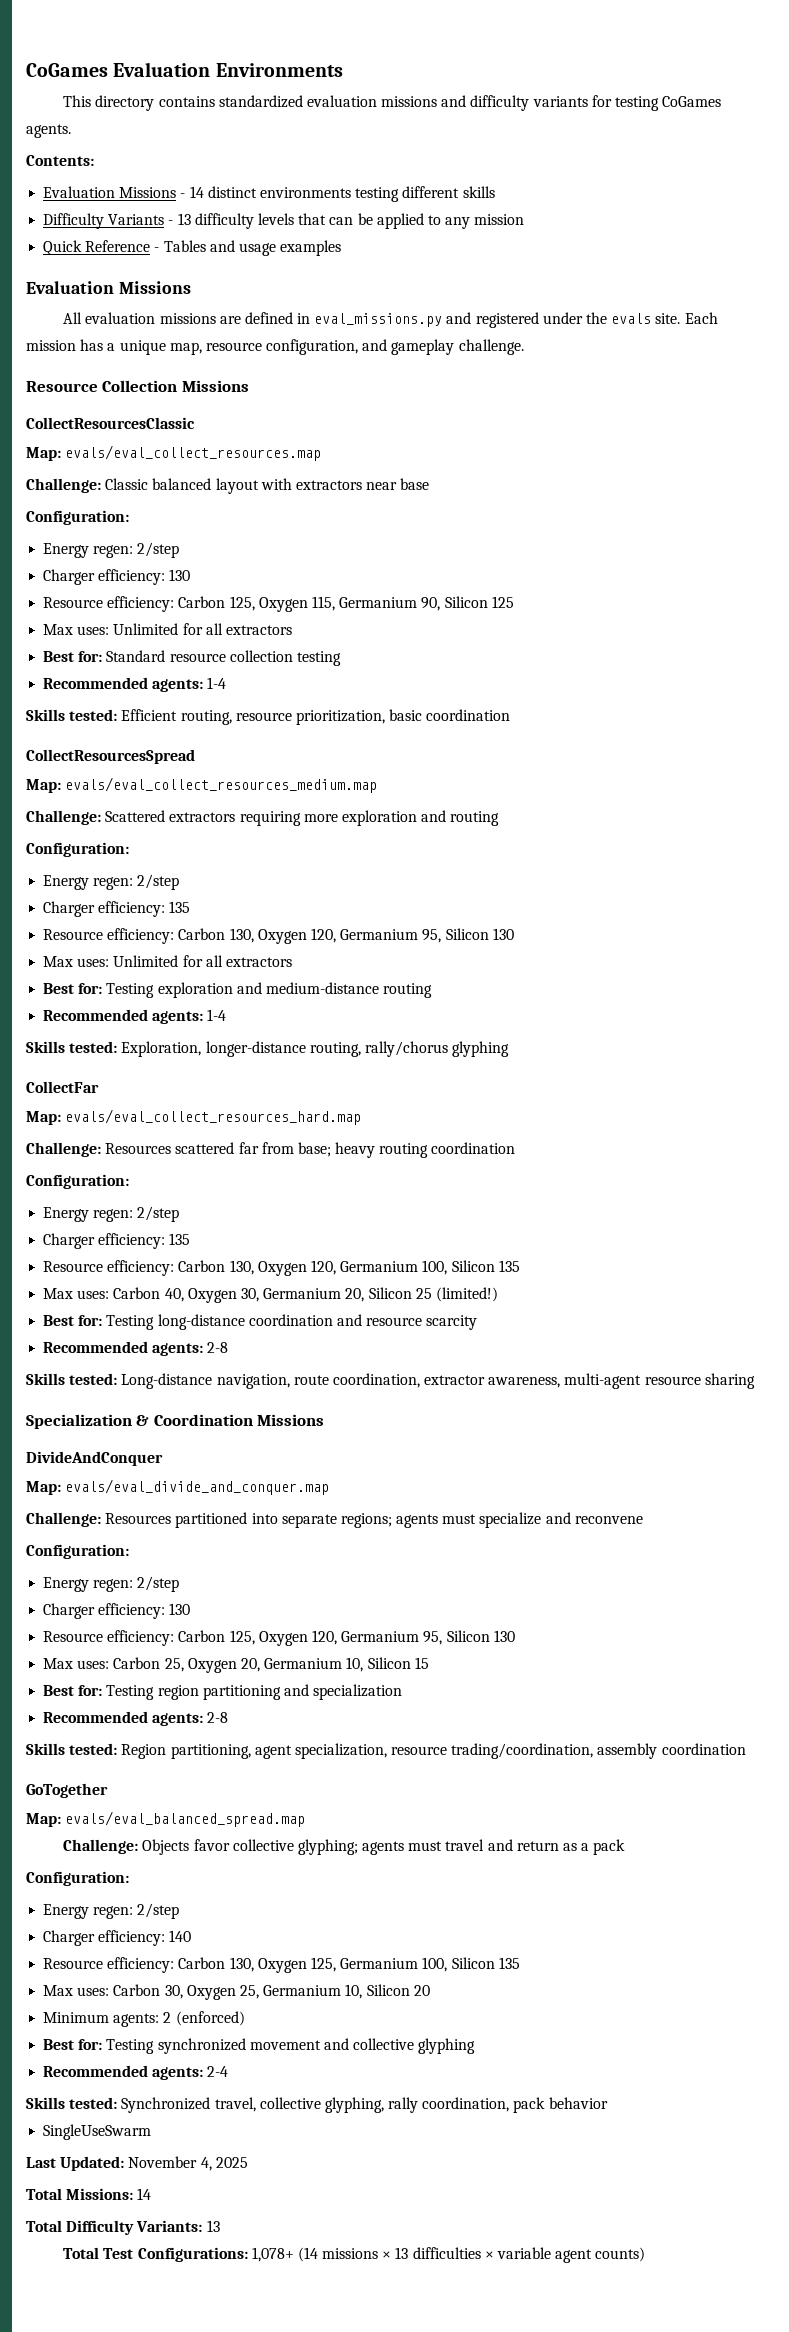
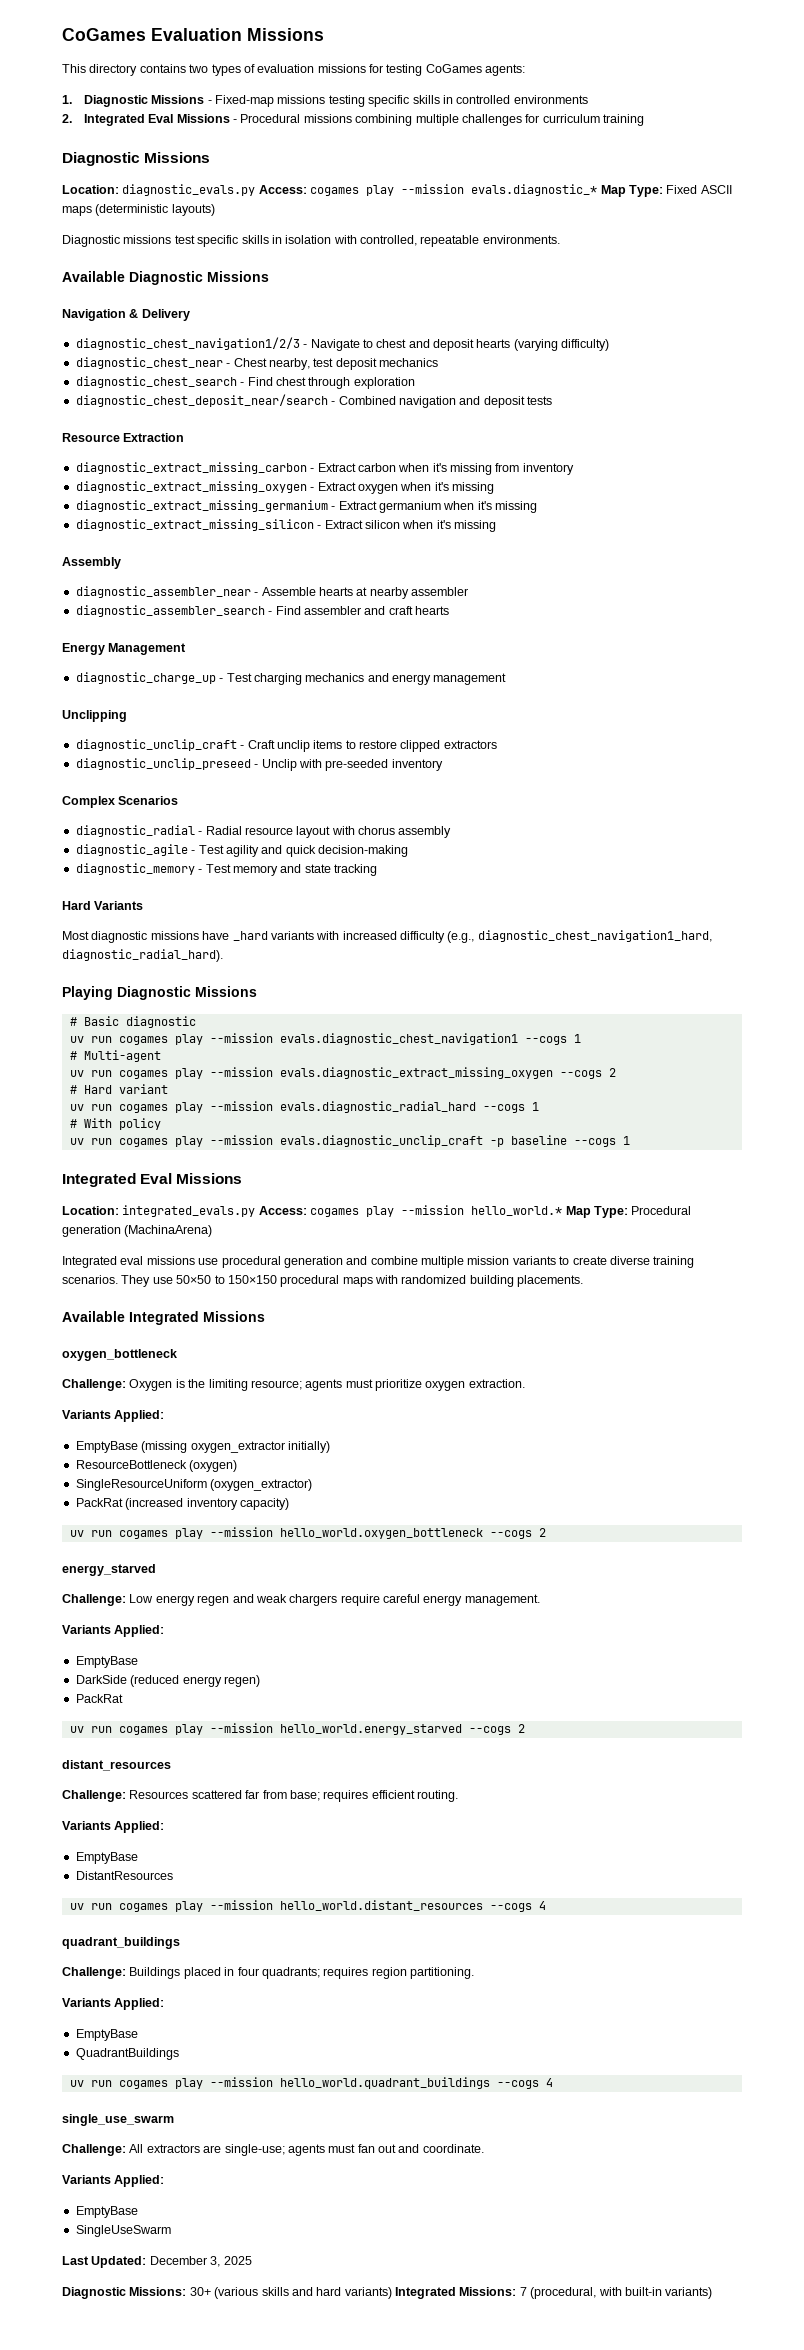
[215,63,343,77] Environments -> [247,28,324,41] Missions
[218,95,722,111] [26,124,71,138] [26,155,94,166] [43,186,495,202] [43,213,525,229] [43,240,342,256] [26,281,191,294] [63,312,718,328] [26,339,524,355] [26,380,249,392] [26,417,195,429] [26,445,322,461] [26,478,430,494] [26,510,129,525] [43,542,180,558] [43,569,191,585] [43,596,514,612] [43,623,292,635] [43,650,341,666] [43,677,227,692] [26,709,511,725] [26,749,195,764] [26,777,378,793] [26,810,500,826] [26,842,129,857] [43,874,180,890] [43,901,191,917] [43,928,514,944] [43,955,292,967] [43,982,433,998] [43,1009,227,1024] [26,1041,510,1057] [26,1081,99,1093] [26,1109,362,1125] standardized evaluation missions and difficulty variants for testing CoGames agents. // Contents: // Evaluation Missions - 14 distinct environments testing different skills // Difficulty Variants - 13 difficulty levels that can be applied to any mission // Quick Reference - Tables and usage examples // Evaluation Missions // All evaluation missions are defined in eval_missions.py and registered under the evals site. Each mission has a unique map, resource configuration, and gameplay challenge. // Resource Collection Missions // CollectResourcesClassic // Map: evals/eval_collect_resources.map // Challenge: Classic balanced layout with extractors near base // Configuration: // Energy regen: 2/step // Charger efficiency: 130 // Resource efficiency: Carbon 125, Oxygen 115, Germanium 90, Silicon 125 // Max uses: Unlimited for all extractors // Best for: Standard resource collection testing // Recommended agents: 1-4 // Skills tested: Efficient routing, resource prioritization, basic coordination // CollectResourcesSpread // Map: evals/eval_collect_resources_medium.map // Challenge: Scattered extractors requiring more exploration and routing // Configuration: // Energy regen: 2/step // Charger efficiency: 135 // Resource efficiency: Carbon 130, Oxygen 120, Germanium 95, Silicon 130 // Max uses: Unlimited for all extractors // Best for: Testing exploration and medium-distance routing // Recommended agents: 1-4 // Skills tested: Exploration, longer-distance routing, rally/chorus glyphing // CollectFar // Map: evals/eval_collect_resources_hard.map -> [189,64,526,76] [62,95,588,107] [62,114,645,126] [62,152,211,166] [62,184,732,197] [62,204,215,216] [62,235,560,247] [62,271,269,285] [62,309,190,321] [75,337,610,351] [75,357,438,370] [75,376,415,389] [75,394,552,408] [62,433,185,442] [75,462,574,475] [75,481,494,494] [75,500,537,513] [75,519,496,532] [62,557,121,569] [75,586,468,599] [75,605,449,617] [62,643,187,655] [75,672,507,685] [62,710,127,722] [75,739,497,752] [75,758,443,771] [62,796,179,808] [75,825,452,838] [75,844,408,857] [75,863,377,876] [62,901,144,910] [62,930,712,943] [62,949,223,962] [62,986,257,1000] [69,1016,196,1028] [69,1033,581,1045] [69,1050,161,1062] [69,1067,616,1079] [69,1084,168,1094] [69,1101,539,1113] [69,1118,161,1130] [69,1135,630,1147] [62,1173,243,1187] [62,1205,692,1218] [62,1225,213,1237] [62,1256,695,1268] [62,1275,584,1287] [62,1311,265,1325] [62,1349,177,1361] [62,1379,525,1391] [62,1410,165,1422] [75,1441,330,1453] [75,1460,238,1472] [75,1479,313,1491] [75,1498,289,1510] [69,1527,546,1539] [62,1564,156,1576] [62,1594,540,1606] [62,1625,165,1637] [75,1656,138,1668] [75,1675,260,1687] [75,1694,123,1703] [69,1723,525,1735] [62,1760,171,1771] two types of evaluation missions for testing CoGames agents: // 1. Diagnostic Missions - Fixed-map missions testing specific skills in controlled environments // 2. Integrated Eval Missions - Procedural missions combining multiple challenges for curriculum training // Diagnostic Missions // Location: diagnostic_evals.py Access: cogames play --mission evals.diagnostic_* Map Type: Fixed ASCII maps (deterministic layouts) // Diagnostic missions test specific skills in isolation with controlled, repeatable environments. // Available Diagnostic Missions // Navigation & Delivery // diagnostic_chest_navigation1/2/3 - Navigate to chest and deposit hearts (varying difficulty) // diagnostic_chest_near - Chest nearby, test deposit mechanics // diagnostic_chest_search - Find chest through exploration // diagnostic_chest_deposit_near/search - Combined navigation and deposit tests // Resource Extraction // diagnostic_extract_missing_carbon - Extract carbon when it's missing from inventory // diagnostic_extract_missing_oxygen - Extract oxygen when it's missing // diagnostic_extract_missing_germanium - Extract germanium when it's missing // diagnostic_extract_missing_silicon - Extract silicon when it's missing // Assembly // diagnostic_assembler_near - Assemble hearts at nearby assembler // diagnostic_assembler_search - Find assembler and craft hearts // Energy Management // diagnostic_charge_up - Test charging mechanics and energy management // Unclipping // diagnostic_unclip_craft - Craft unclip items to restore clipped extractors // diagnostic_unclip_preseed - Unclip with pre-seeded inventory // Complex Scenarios // diagnostic_radial - Radial resource layout with chorus assembly // diagnostic_agile - Test agility and quick decision-making // diagnostic_memory - Test memory and state tracking // Hard Variants // Most diagnostic missions have _hard variants with increased difficulty (e.g., diagnostic_chest_navigation1_hard, diagnostic_radial_hard). // Playing Diagnostic Missions // # Basic diagnostic // uv run cogames play --mission evals.diagnostic_chest_navigation1 --cogs 1 // # Multi-agent // uv run cogames play --mission evals.diagnostic_extract_missing_oxygen --cogs 2 // # Hard variant // uv run cogames play --mission evals.diagnostic_radial_hard --cogs 1 // # With policy // uv run cogames play --mission evals.diagnostic_unclip_craft -p baseline --cogs 1 // Integrated Eval Missions // Location: integrated_evals.py Access: cogames play --mission hello_world.* Map Type: Procedural generation (MachinaArena) // Integrated eval missions use procedural generation and combine multiple mission variants to create diverse training scenarios. They use 50×50 to 150×150 procedural maps with randomized building placements. // Available Integrated Missions // oxygen_bottleneck // Challenge: Oxygen is the limiting resource; agents must prioritize oxygen extraction. // Variants Applied: // EmptyBase (missing oxygen_extractor initially) // ResourceBottleneck (oxygen) // SingleResourceUniform (oxygen_extractor) // PackRat (increased inventory capacity) // uv run cogames play --mission hello_world.oxygen_bottleneck --cogs 2 // energy_starved // Challenge: Low energy regen and weak chargers require careful energy management. // Variants Applied: // EmptyBase // DarkSide (reduced energy regen) // PackRat // uv run cogames play --mission hello_world.energy_starved --cogs 2 // distant_resources
[335,1142,516,1158] [26,1174,129,1189] [43,1206,180,1222] [43,1233,191,1249] [43,1260,520,1276] [43,1287,498,1303] [43,1314,478,1330] [43,1341,229,1356] [26,1373,755,1389] [26,1414,325,1429] [26,1451,163,1466] [26,1479,330,1495] [26,1512,643,1528] [26,1544,129,1559] [43,1576,180,1592] [43,1603,191,1619] [43,1630,515,1646] [43,1657,429,1673] [43,1684,403,1700] [43,1711,229,1726] [26,1743,746,1759] [26,1783,108,1798] [26,1811,306,1827] [63,1839,626,1855] [26,1871,129,1886] [43,1903,180,1919] [43,1930,192,1946] [43,1957,520,1973] [43,1984,430,2000] [43,2011,245,2027] [43,2038,476,2054] [43,2065,229,2080] [26,2097,608,2113] heavy routing coordination // Configuration: // Energy regen: 2/step // Charger efficiency: 135 // Resource efficiency: Carbon 130, Oxygen 120, Germanium 100, Silicon 135 // Max uses: Carbon 40, Oxygen 30, Germanium 20, Silicon 25 (limited!) // Best for: Testing long-distance coordination and resource scarcity // Recommended agents: 2-8 // Skills tested: Long-distance navigation, route coordination, extractor awareness, multi-agent resource sharing // Specialization & Coordination Missions // DivideAndConquer // Map: evals/eval_divide_and_conquer.map // Challenge: Resources partitioned into separate regions; agents must specialize and reconvene // Configuration: // Energy regen: 2/step // Charger efficiency: 130 // Resource efficiency: Carbon 125, Oxygen 120, Germanium 95, Silicon 130 // Max uses: Carbon 25, Oxygen 20, Germanium 10, Silicon 15 // Best for: Testing region partitioning and specialization // Recommended agents: 2-8 // Skills tested: Region partitioning, agent specialization, resource trading/coordination, assembly coordination // GoTogether // Map: evals/eval_balanced_spread.map // Challenge: Objects favor collective glyphing; agents must travel and return as a pack // Configuration: // Energy regen: 2/step // Charger efficiency: 140 // Resource efficiency: Carbon 130, Oxygen 125, Germanium 100, Silicon 135 // Max uses: Carbon 30, Oxygen 25, Germanium 10, Silicon 20 // Minimum agents: 2 (enforced) // Best for: Testing synchronized movement and collective glyphing // Recommended agents: 2-4 // Skills tested: Synchronized travel, collective glyphing, rally coordination, pack behavior -> [323,1790,458,1802] [62,1821,165,1833] [75,1852,138,1864] [75,1871,173,1880] [69,1900,546,1912] [62,1937,180,1949] [62,1967,474,1979] [62,1998,165,2010] [75,2029,138,2041] [75,2048,179,2060] [69,2077,553,2089] [62,2114,174,2126] [62,2144,484,2156] [62,2175,165,2187] [75,2206,138,2218] requires efficient routing. // Variants Applied: // EmptyBase // DistantResources // uv run cogames play --mission hello_world.distant_resources --cogs 4 // quadrant_buildings // Challenge: Buildings placed in four quadrants; requires region partitioning. // Variants Applied: // EmptyBase // QuadrantBuildings // uv run cogames play --mission hello_world.quadrant_buildings --cogs 4 // single_use_swarm // Challenge: All extractors are single-use; agents must fan out and coordinate. // Variants Applied: // EmptyBase
[128,2156,212,2171] November 4, -> [149,2256,221,2267] December 3,
[26,2188,152,2200] [26,2220,220,2235] [63,2247,646,2263] Total Missions: 14 // Total Difficulty Variants: 13 // Total Test Configurations: 1,078+ (14 missions × 13 difficulties × variable agent counts) -> [62,2287,713,2299] Diagnostic Missions: 30+ (various skills and hard variants) Integrated Missions: 7 (procedural, with built-in variants)

